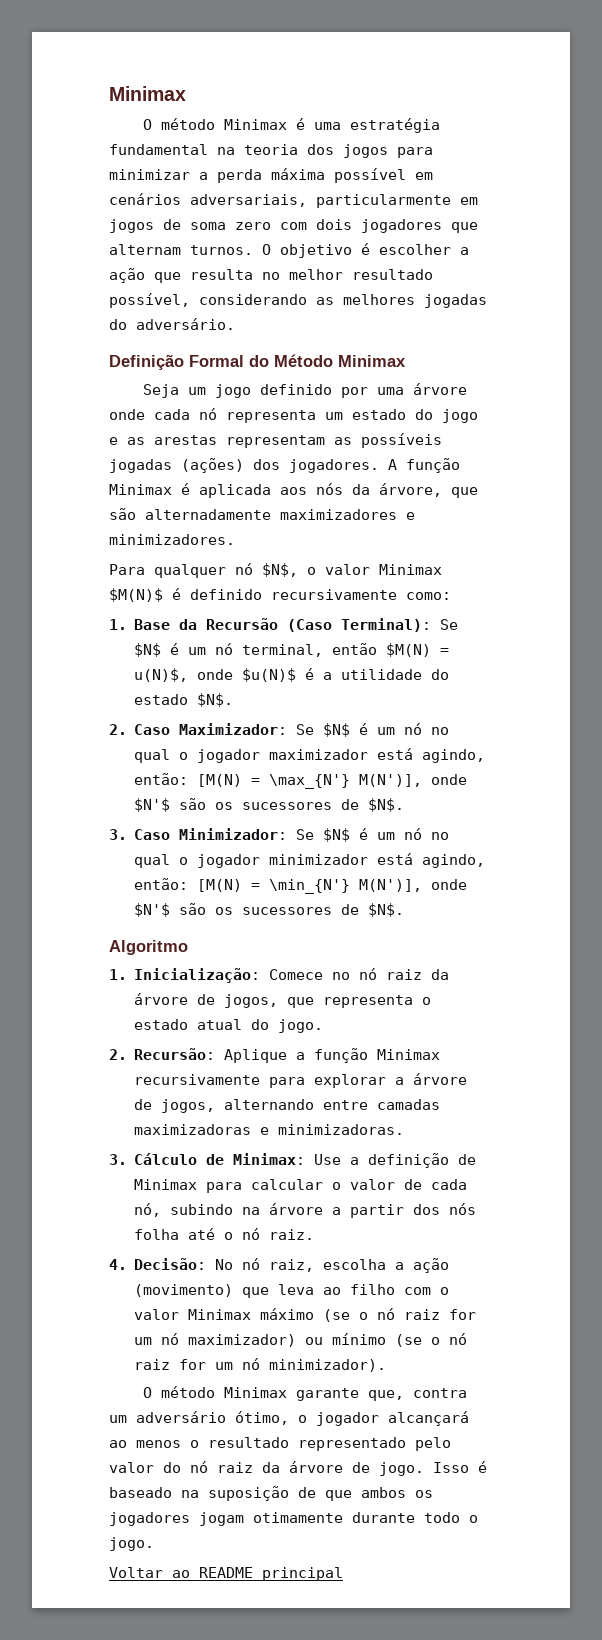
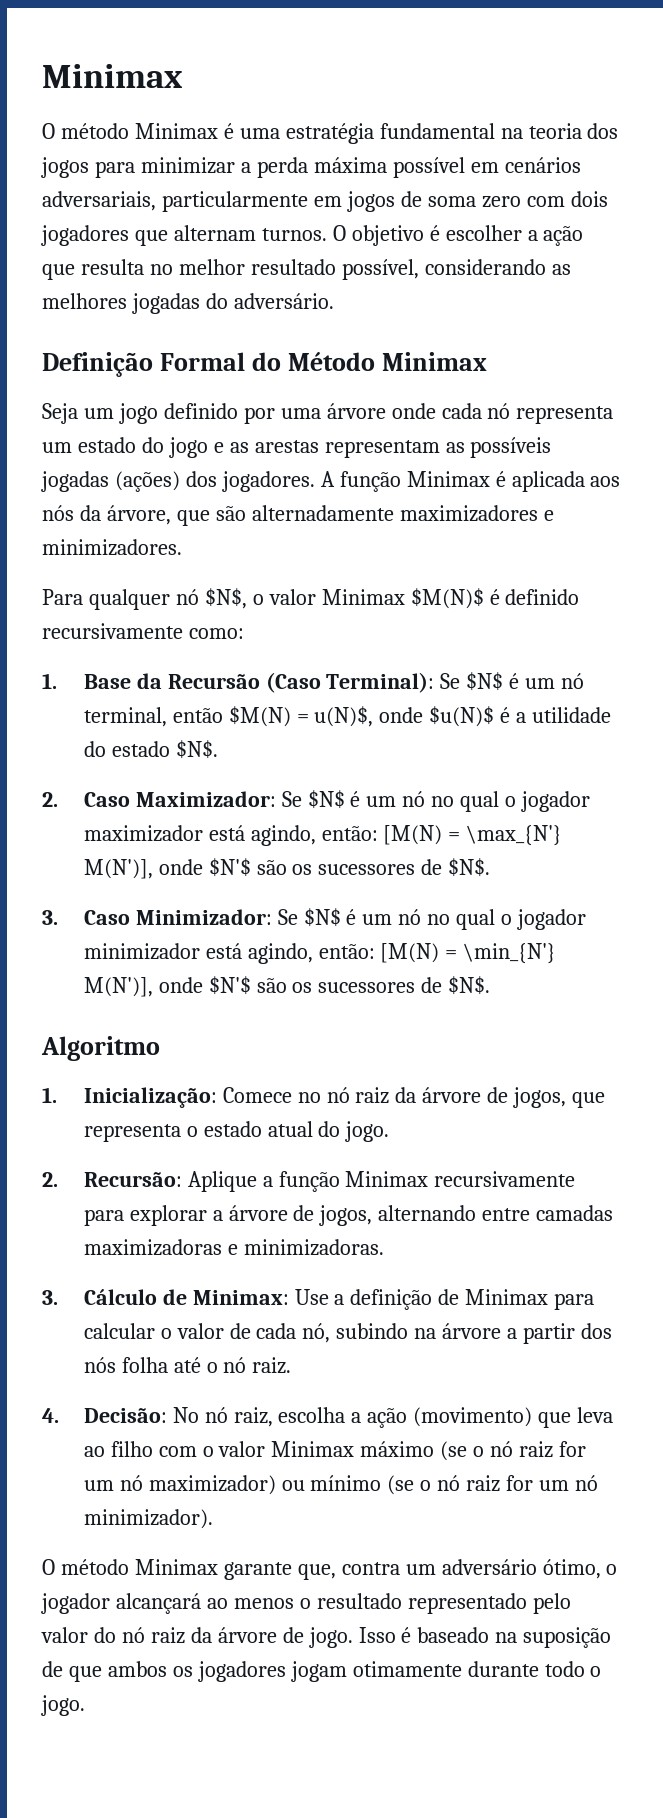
[109,1567,343,1581] // Voltar ao README principal -> (85, 1705) none

